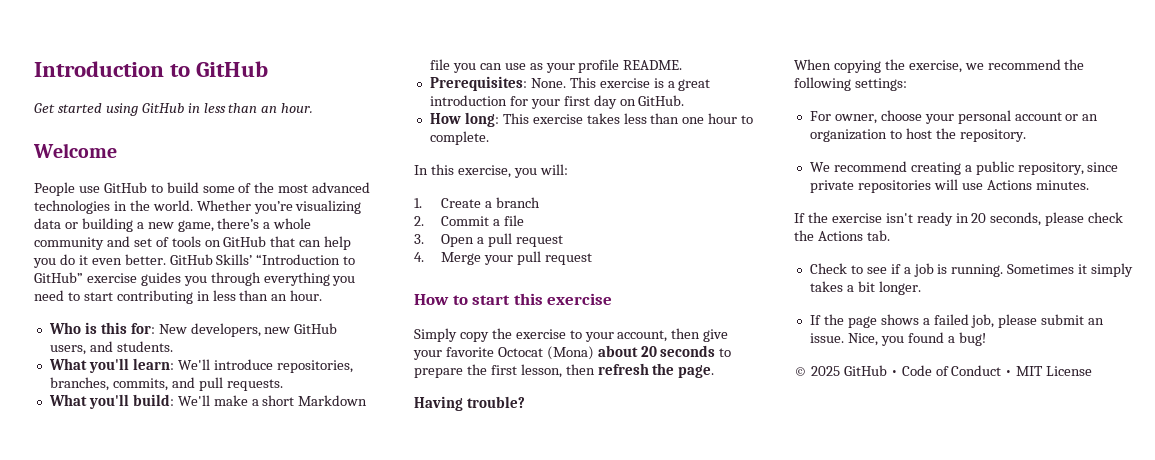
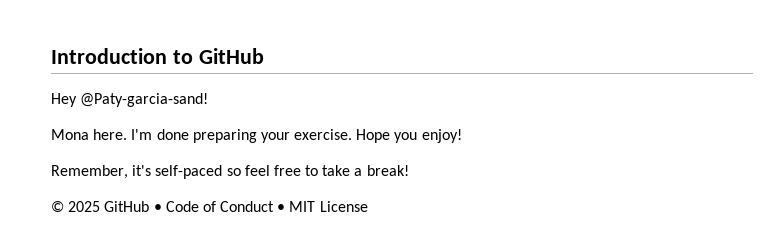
[34,103,314,116] [33,143,117,158] [34,182,371,196] [34,200,362,214] [34,218,312,232] [34,236,352,250] [33,254,356,268] [34,272,356,286] [34,290,323,304] [48,322,338,337] [49,341,173,355] [48,358,353,373] [49,377,283,391] [48,394,368,409] [429,59,683,73] [429,76,711,91] [429,95,685,109] [429,112,754,127] [429,131,489,145] [414,164,568,178] [414,197,540,208] [414,215,524,226] [414,233,563,247] [414,251,592,265] [414,293,613,305] [414,328,729,342] [413,345,732,360] [414,363,715,378] [414,396,525,411] [794,59,1085,73] [794,77,907,91] [809,110,1099,124] [809,128,1026,142] [809,161,1119,175] [809,179,1089,193] [794,212,1124,226] [794,230,890,241] [809,263,1134,277] [809,281,921,295] [809,314,1105,328] [809,332,986,346] Get started using GitHub in less than an hour. // Welcome // People use GitHub to build some of the most advanced technologies in the world. Whether you’re visualizing data or building a new game, there’s a whole community and set of tools on GitHub that can help you do it even better. GitHub Skills’ “Introduction to GitHub” exercise guides you through everything you need to start contributing in less than an hour. // Who is this for: New developers, new GitHub users, and students. // What you'll learn: We'll introduce repositories, branches, commits, and pull requests. // What you'll build: We'll make a short Markdown file you can use as your profile README. // Prerequisites: None. This exercise is a great introduction for your first day on GitHub. // How long: This exercise takes less than one hour to complete. // In this exercise, you will: // 1. Create a branch // 2. Commit a file // 3. Open a pull request // 4. Merge your pull request // How to start this exercise // Simply copy the exercise to your account, then give your favorite Octocat (Mona) about 20 seconds to prepare the first lesson, then refresh the page. // Having trouble? // When copying the exercise, we recommend the following settings: // For owner, choose your personal account or an organization to host the repository. // We recommend creating a public repository, since private repositories will use Actions minutes. // If the exercise isn't ready in 20 seconds, please check the Actions tab. // Check to see if a job is running. Sometimes it simply takes a bit longer. // If the page shows a failed job, please submit an issue. Nice, you found a bug! -> [51,93,209,107] [51,129,462,143] [51,165,409,179] Hey @Paty-garcia-sand! // Mona here. I'm done preparing your exercise. Hope you enjoy! // Remember, it's self-paced so feel free to take a break!

